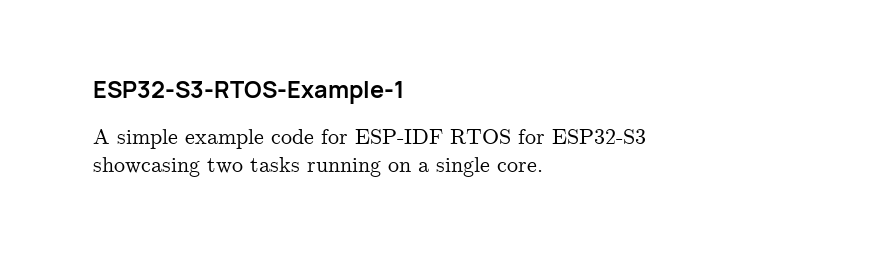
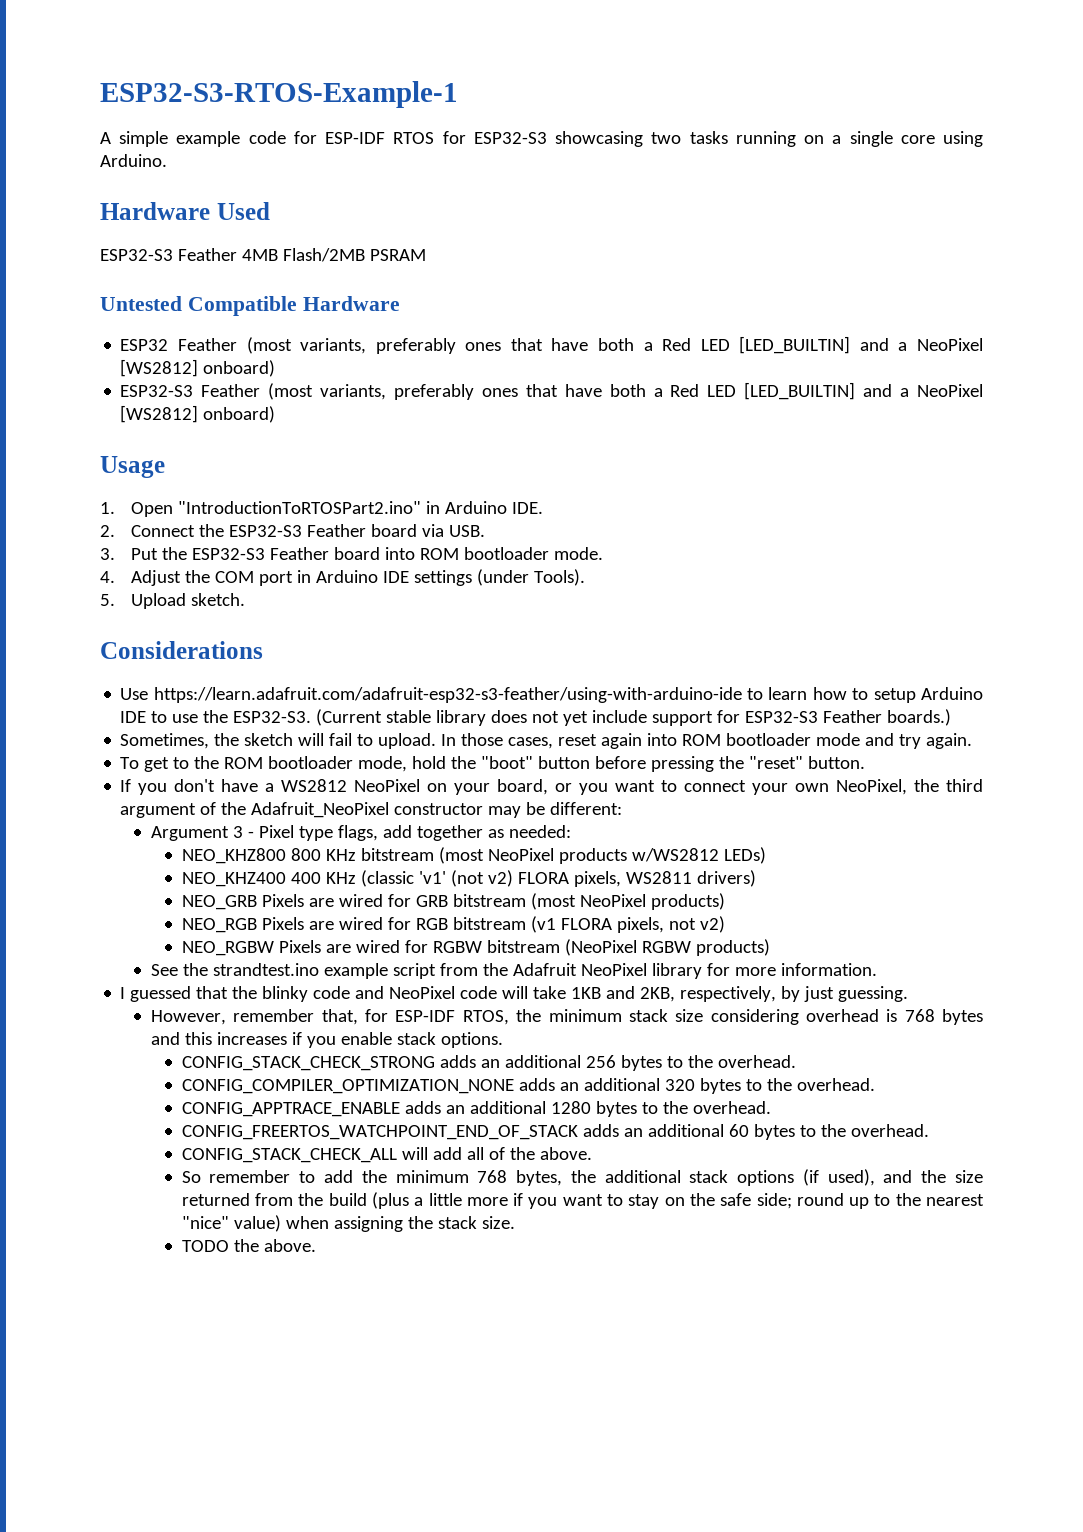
[497,162,543,172] core. -> [900,131,984,147] [100,154,167,167] [100,202,270,220] [100,248,426,262] [100,296,400,316] [120,336,984,354] [120,359,276,377] [120,382,983,400] [120,405,276,423] [100,456,165,478] [100,501,543,517] [100,524,485,537] [100,547,603,560] [100,569,585,586] [100,593,245,609] [100,641,263,659] [120,687,983,703] [120,709,952,726] [120,733,973,749] [120,756,866,772] [120,779,984,795] [120,802,623,818] [151,825,571,841] [181,847,766,864] [181,870,756,887] [181,893,725,910] [181,916,725,933] [181,939,770,956] [151,963,877,979] [120,986,909,1002] [151,1009,984,1025] [151,1032,503,1048] [181,1055,796,1071] [181,1078,875,1094] [181,1101,771,1117] [181,1124,929,1140] [181,1147,592,1163] [181,1169,984,1186] [181,1192,984,1209] [181,1215,515,1232] [181,1239,316,1252] core using Arduino. // Hardware Used // ESP32-S3 Feather 4MB Flash/2MB PSRAM // Untested Compatible Hardware // ESP32 Feather (most variants, preferably ones that have both a Red LED [LED_BUILTIN] and a NeoPixel [WS2812] onboard) // ESP32-S3 Feather (most variants, preferably ones that have both a Red LED [LED_BUILTIN] and a NeoPixel [WS2812] onboard) // Usage // 1. Open "IntroductionToRTOSPart2.ino" in Arduino IDE. // 2. Connect the ESP32-S3 Feather board via USB. // 3. Put the ESP32-S3 Feather board into ROM bootloader mode. // 4. Adjust the COM port in Arduino IDE settings (under Tools). // 5. Upload sketch. // Considerations // Use https://learn.adafruit.com/adafruit-esp32-s3-feather/using-with-arduino-ide to learn how to setup Arduino IDE to use the ESP32-S3. (Current stable library does not yet include support for ESP32-S3 Feather boards.) // Sometimes, the sketch will fail to upload. In those cases, reset again into ROM bootloader mode and try again. // To get to the ROM bootloader mode, hold the "boot" button before pressing the "reset" button. // If you don't have a WS2812 NeoPixel on your board, or you want to connect your own NeoPixel, the third argument of the Adafruit_NeoPixel constructor may be different: // Argument 3 - Pixel type flags, add together as needed: // NEO_KHZ800 800 KHz bitstream (most NeoPixel products w/WS2812 LEDs) // NEO_KHZ400 400 KHz (classic 'v1' (not v2) FLORA pixels, WS2811 drivers) // NEO_GRB Pixels are wired for GRB bitstream (most NeoPixel products) // NEO_RGB Pixels are wired for RGB bitstream (v1 FLORA pixels, not v2) // NEO_RGBW Pixels are wired for RGBW bitstream (NeoPixel RGBW products) // See the strandtest.ino example script from the Adafruit NeoPixel library for more information. // I guessed that the blinky code and NeoPixel code will take 1KB and 2KB, respectively, by just guessing. // However, remember that, for ESP-IDF RTOS, the minimum stack size considering overhead is 768 bytes and this increases if you enable stack options. // CONFIG_STACK_CHECK_STRONG adds an additional 256 bytes to the overhead. // CONFIG_COMPILER_OPTIMIZATION_NONE adds an additional 320 bytes to the overhead. // CONFIG_APPTRACE_ENABLE adds an additional 1280 bytes to the overhead. // CONFIG_FREERTOS_WATCHPOINT_END_OF_STACK adds an additional 60 bytes to the overhead. // CONFIG_STACK_CHECK_ALL will add all of the above. // So remember to add the minimum 768 bytes, the additional stack options (if used), and the size returned from the build (plus a little more if you want to stay on the safe side; round up to the nearest "nice" value) when assigning the stack size. // TODO the above.

